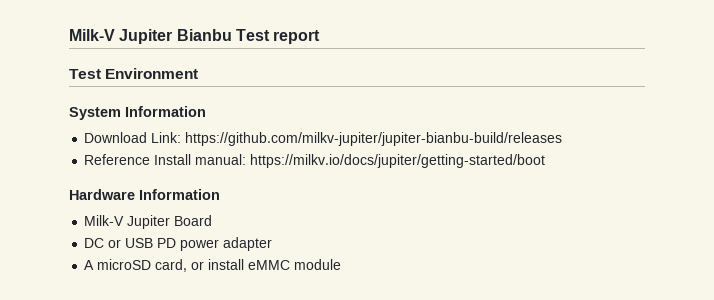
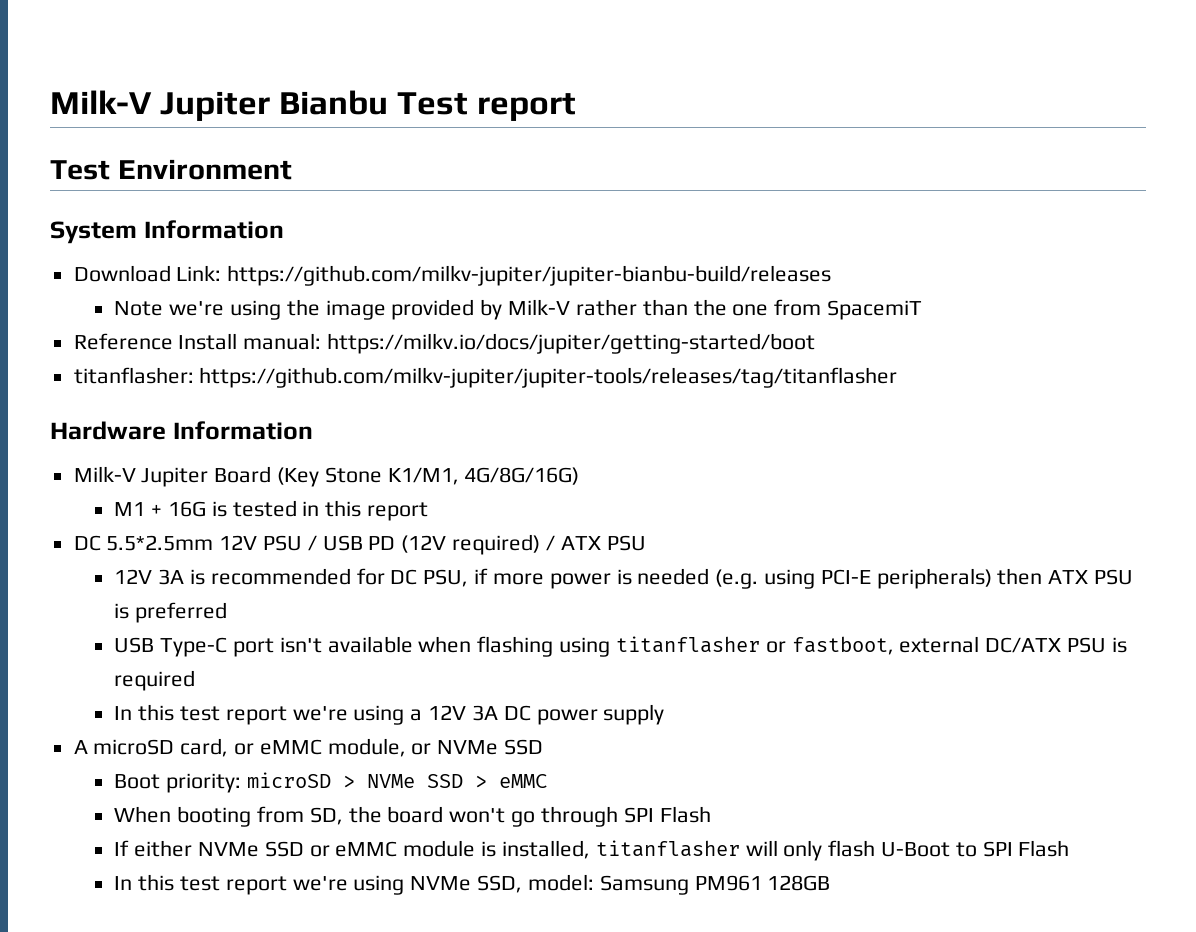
(563, 139) none -> [114,299,922,320] // Note we're using the image provided by Milk-V rather than the one from SpacemiT
(546, 161) none -> [73,367,898,388] // titanflasher: https://github.com/milkv-jupiter/jupiter-tools/releases/tag/titanflasher
[84,237,273,251] [84,259,342,272] // DC or USB PD power adapter // A microSD card, or install eMMC module -> [277,467,580,487] [114,500,429,521] [73,534,646,555] [114,568,1133,589] [114,602,228,623] [114,636,1127,657] [114,670,196,691] [114,704,665,725] [73,738,544,757] [114,772,548,793] [114,806,711,827] [114,840,1070,861] [114,874,831,895] (Key Stone K1/M1, 4G/8G/16G) // M1 + 16G is tested in this report // DC 5.5*2.5mm 12V PSU / USB PD (12V required) / ATX PSU // 12V 3A is recommended for DC PSU, if more power is needed (e.g. using PCI-E peripherals) then ATX PSU is preferred // USB Type-C port isn't available when flashing using titanflasher or fastboot, external DC/ATX PSU is required // In this test report we're using a 12V 3A DC power supply // A microSD card, or eMMC module, or NVMe SSD // Boot priority: microSD > NVMe SSD > eMMC // When booting from SD, the board won't go through SPI Flash // If either NVMe SSD or eMMC module is installed, titanflasher will only flash U-Boot to SPI Flash // In this test report we're using NVMe SSD, model: Samsung PM961 128GB

